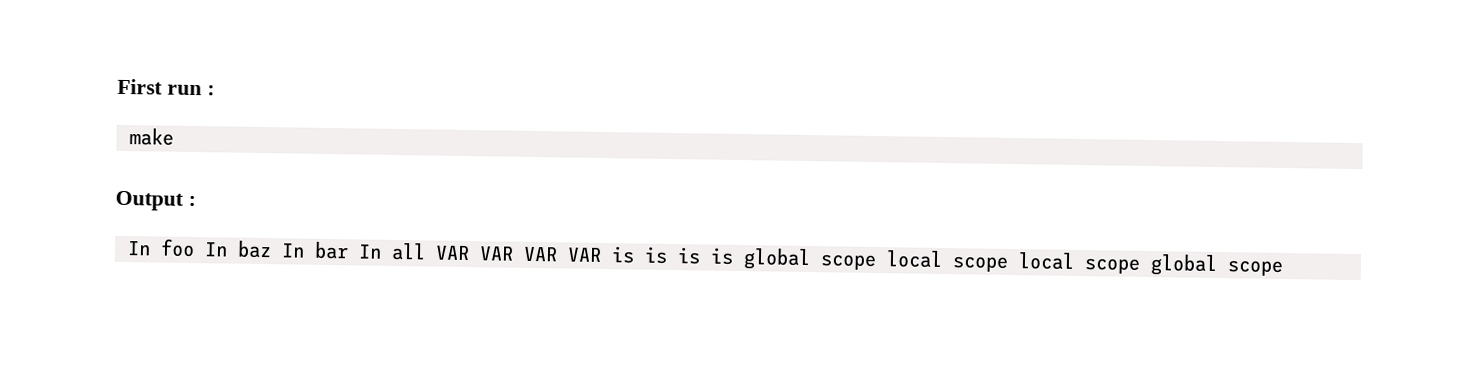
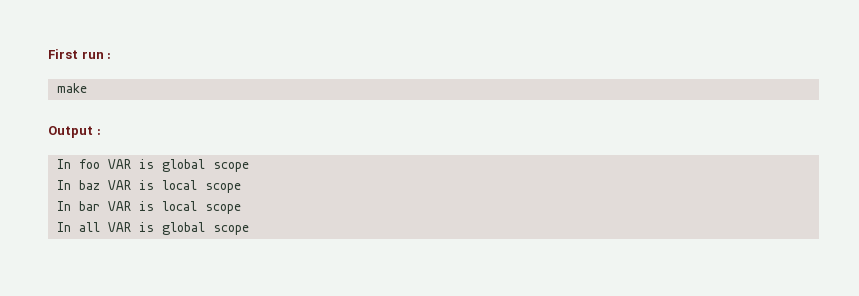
[203,240,1140,274] In baz In bar In all VAR VAR VAR VAR is is is is global scope local scope local scope -> [108,159,250,172] [57,180,242,193] [57,201,242,214] [57,222,155,232] VAR is global scope // In baz VAR is local scope // In bar VAR is local scope // In all VAR is

